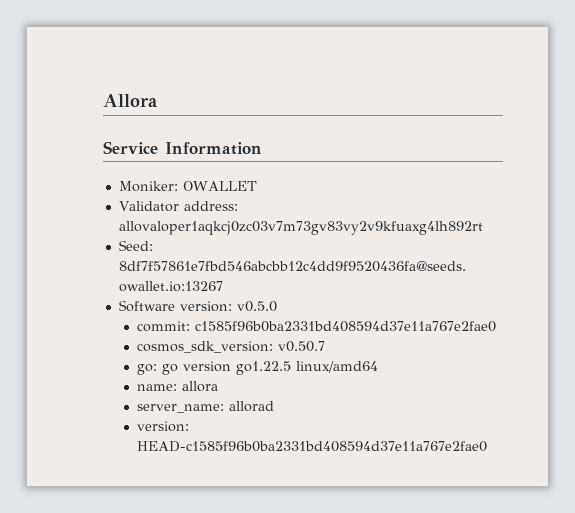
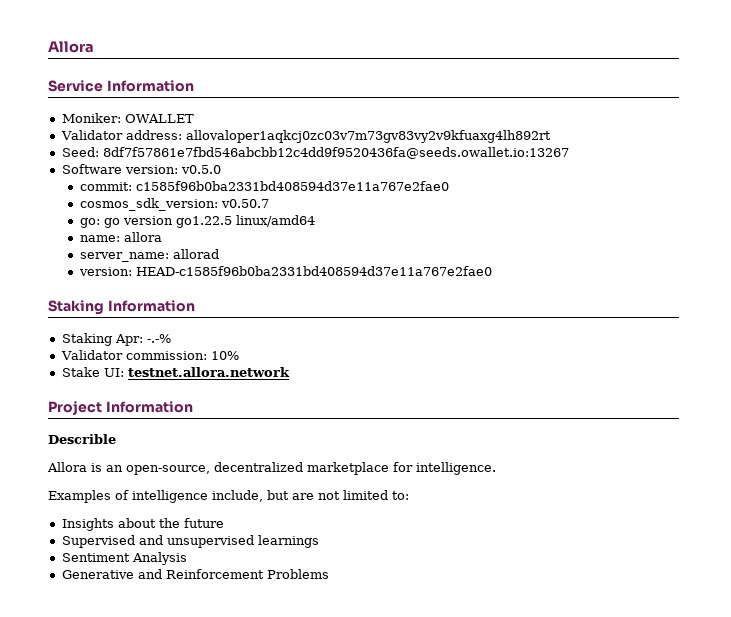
(487, 446) none -> [48,300,195,315] [61,333,171,346] [60,350,239,360] [61,367,290,377] [48,401,193,415] [48,434,116,444] [47,462,496,475] [48,490,409,503] [61,518,224,531] [61,535,319,548] [61,552,187,565] [61,569,329,579] // Staking Information // Staking Apr: -.-% // Validator commission: 10% // Stake UI: testnet.allora.network // Project Information // Describle // Allora is an open-source, decentralized marketplace for intelligence. // Examples of intelligence include, but are not limited to: // Insights about the future // Supervised and unsupervised learnings // Sentiment Analysis // Generative and Reinforcement Problems

